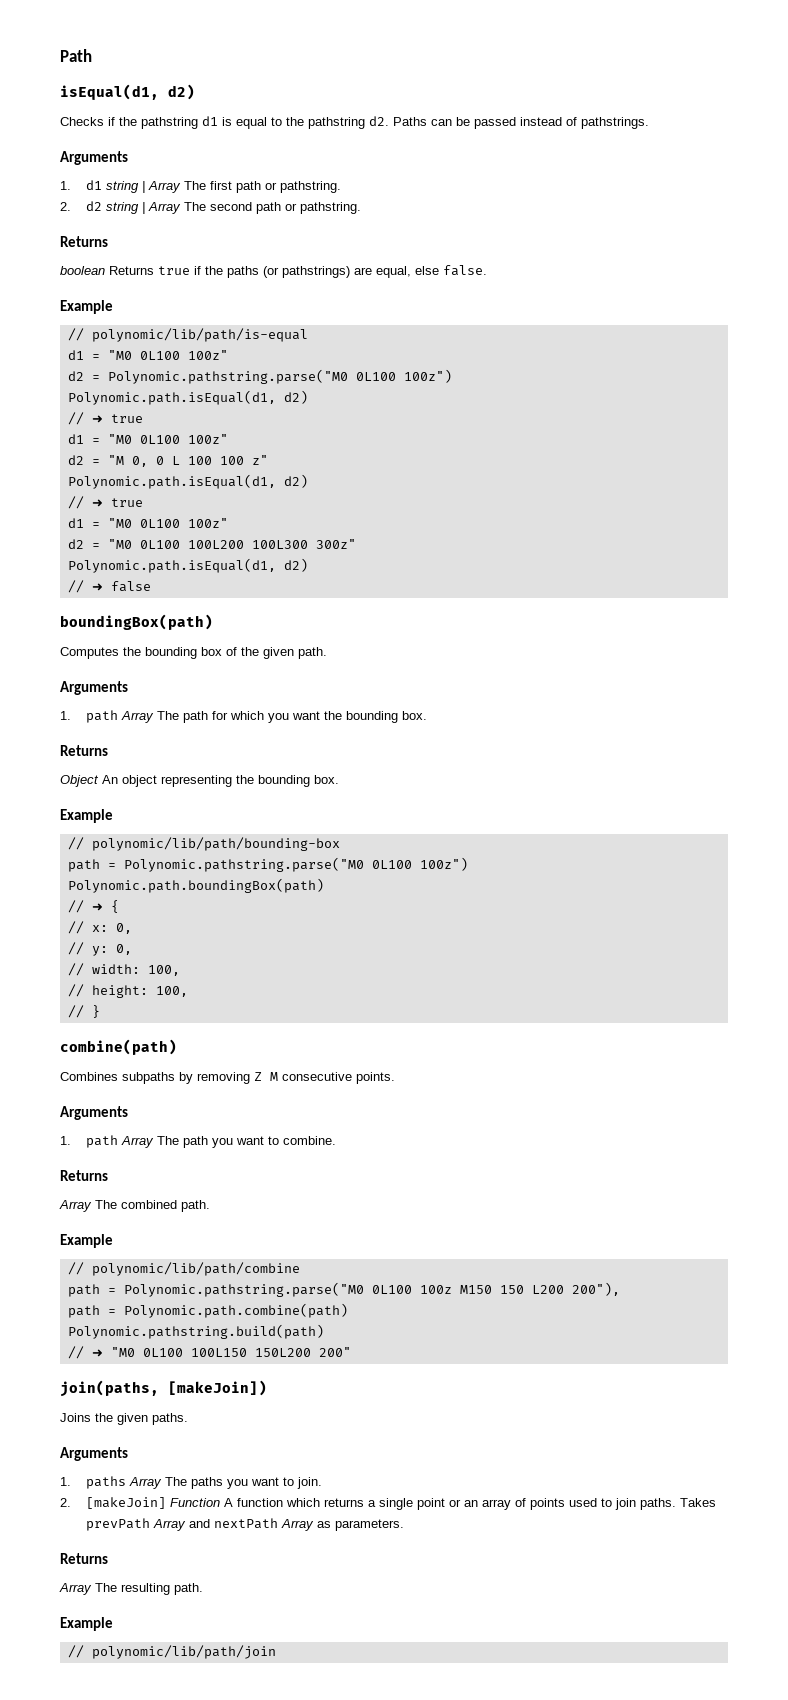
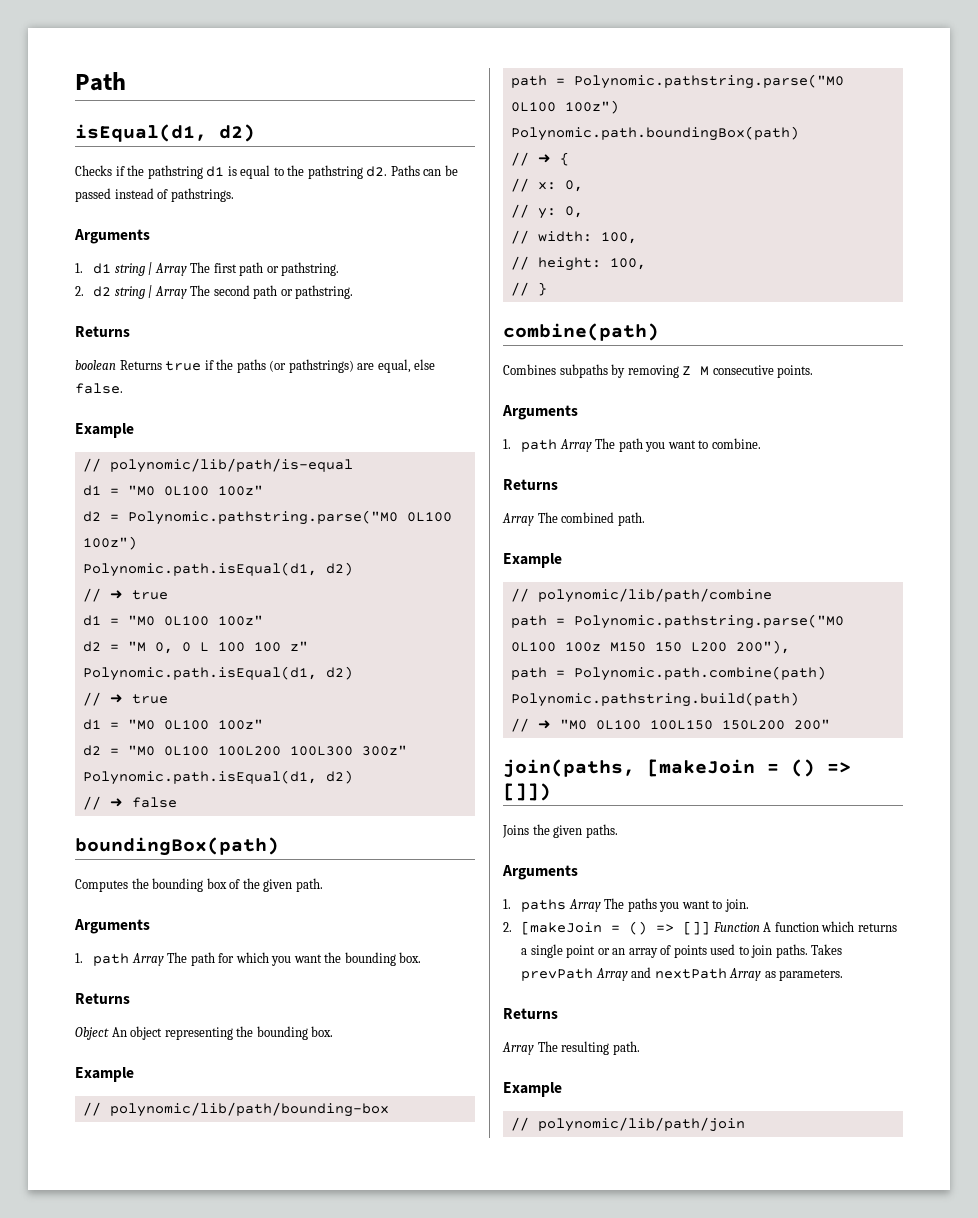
[168,1380,267,1396] [makeJoin]) -> [647,759,851,777] [503,783,551,801] [makeJoin = () => []])
[85,1497,166,1509] [makeJoin] -> [521,921,711,935] [makeJoin = () => []]

